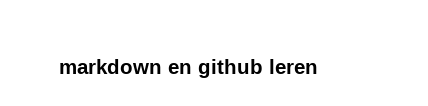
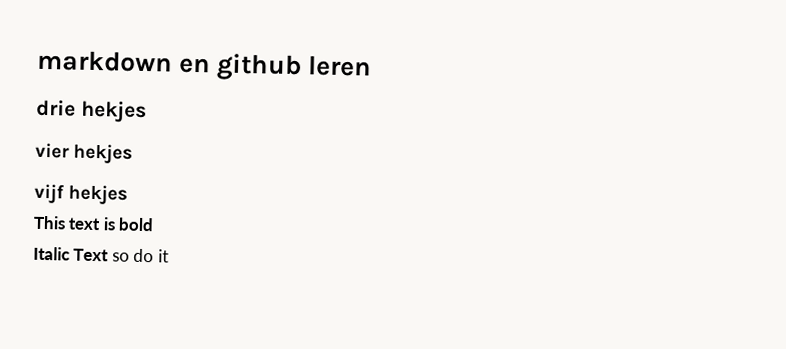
(318, 66) none -> [36,99,147,124] [35,142,134,164] [34,183,129,205] [33,215,155,232] [33,246,169,263] // drie hekjes // vier hekjes // vijf hekjes // This text is bold // Italic Text so do it

